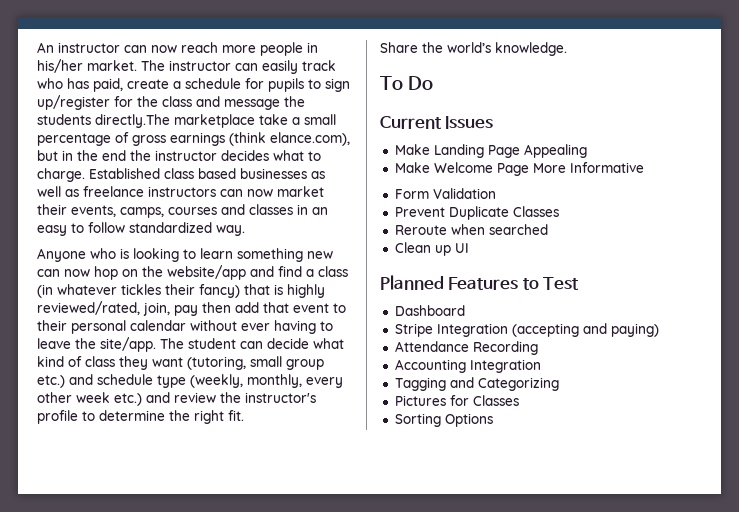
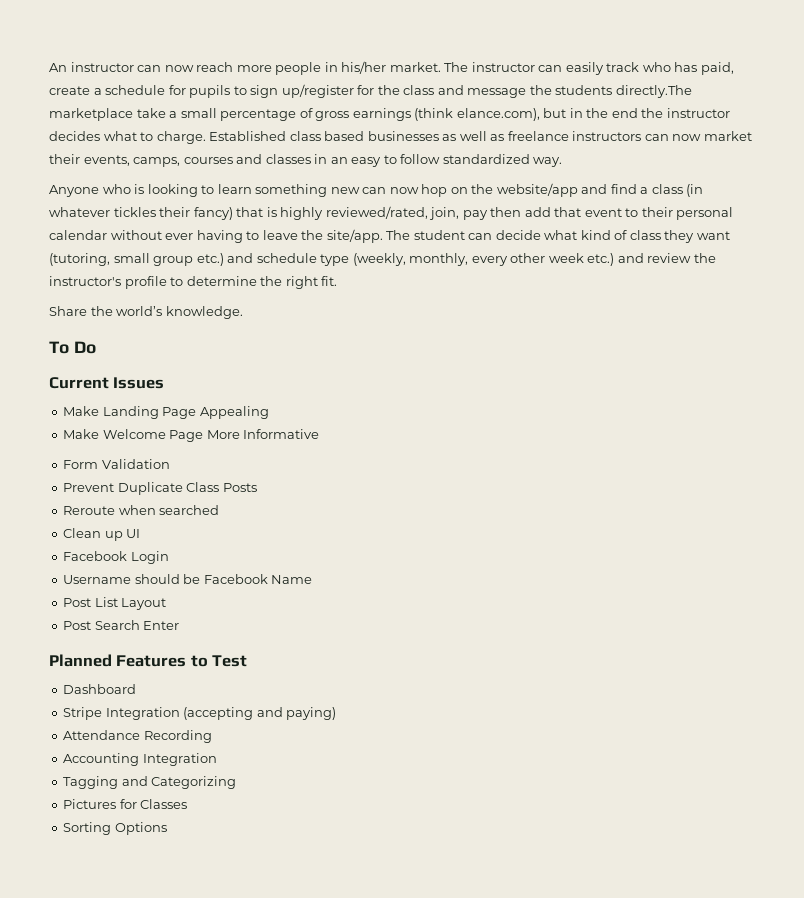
[512,206,559,217] Classes -> [186,482,257,492] Class Posts
(469, 248) none -> [63,551,169,564] [63,574,313,584] [63,597,167,610] [63,620,180,630] // Facebook Login // Username should be Facebook Name // Post List Layout // Post Search Enter

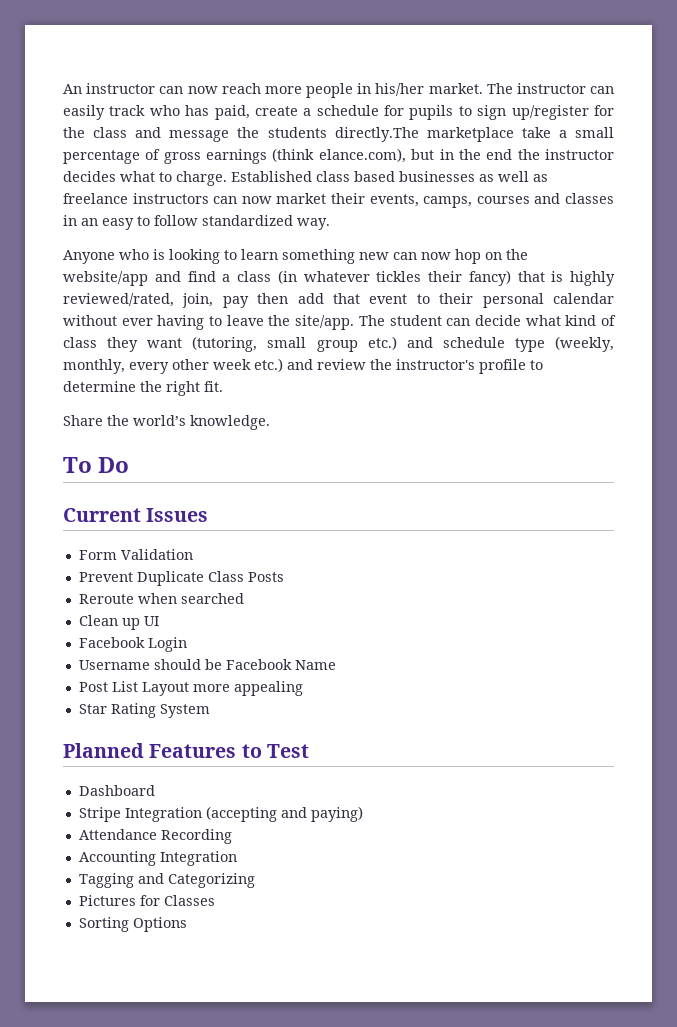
[63,406,269,419] [63,429,320,442] // Make Landing Page Appealing // Make Welcome Page More Informative -> (209, 515) none
[63,620,180,630] // Post Search Enter -> [192,681,303,696] [78,703,210,718] more appealing // Star Rating System

